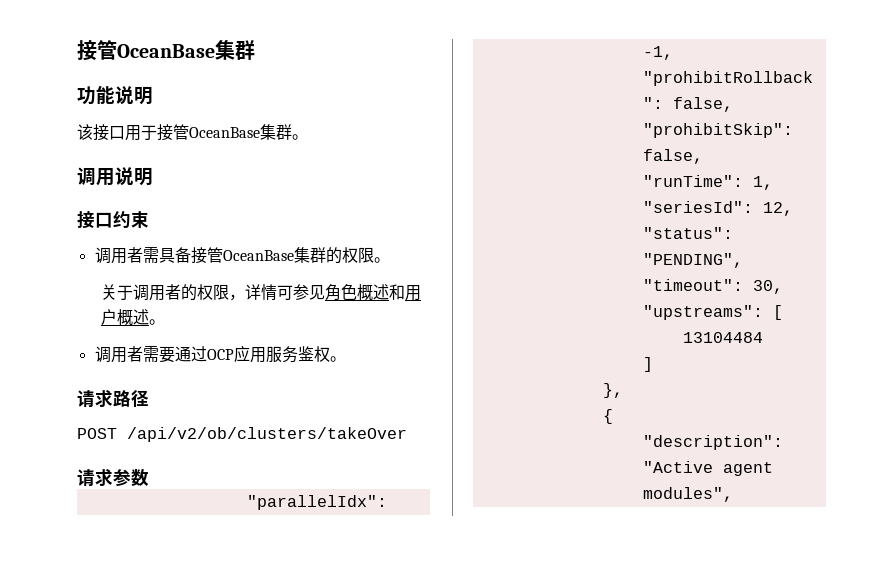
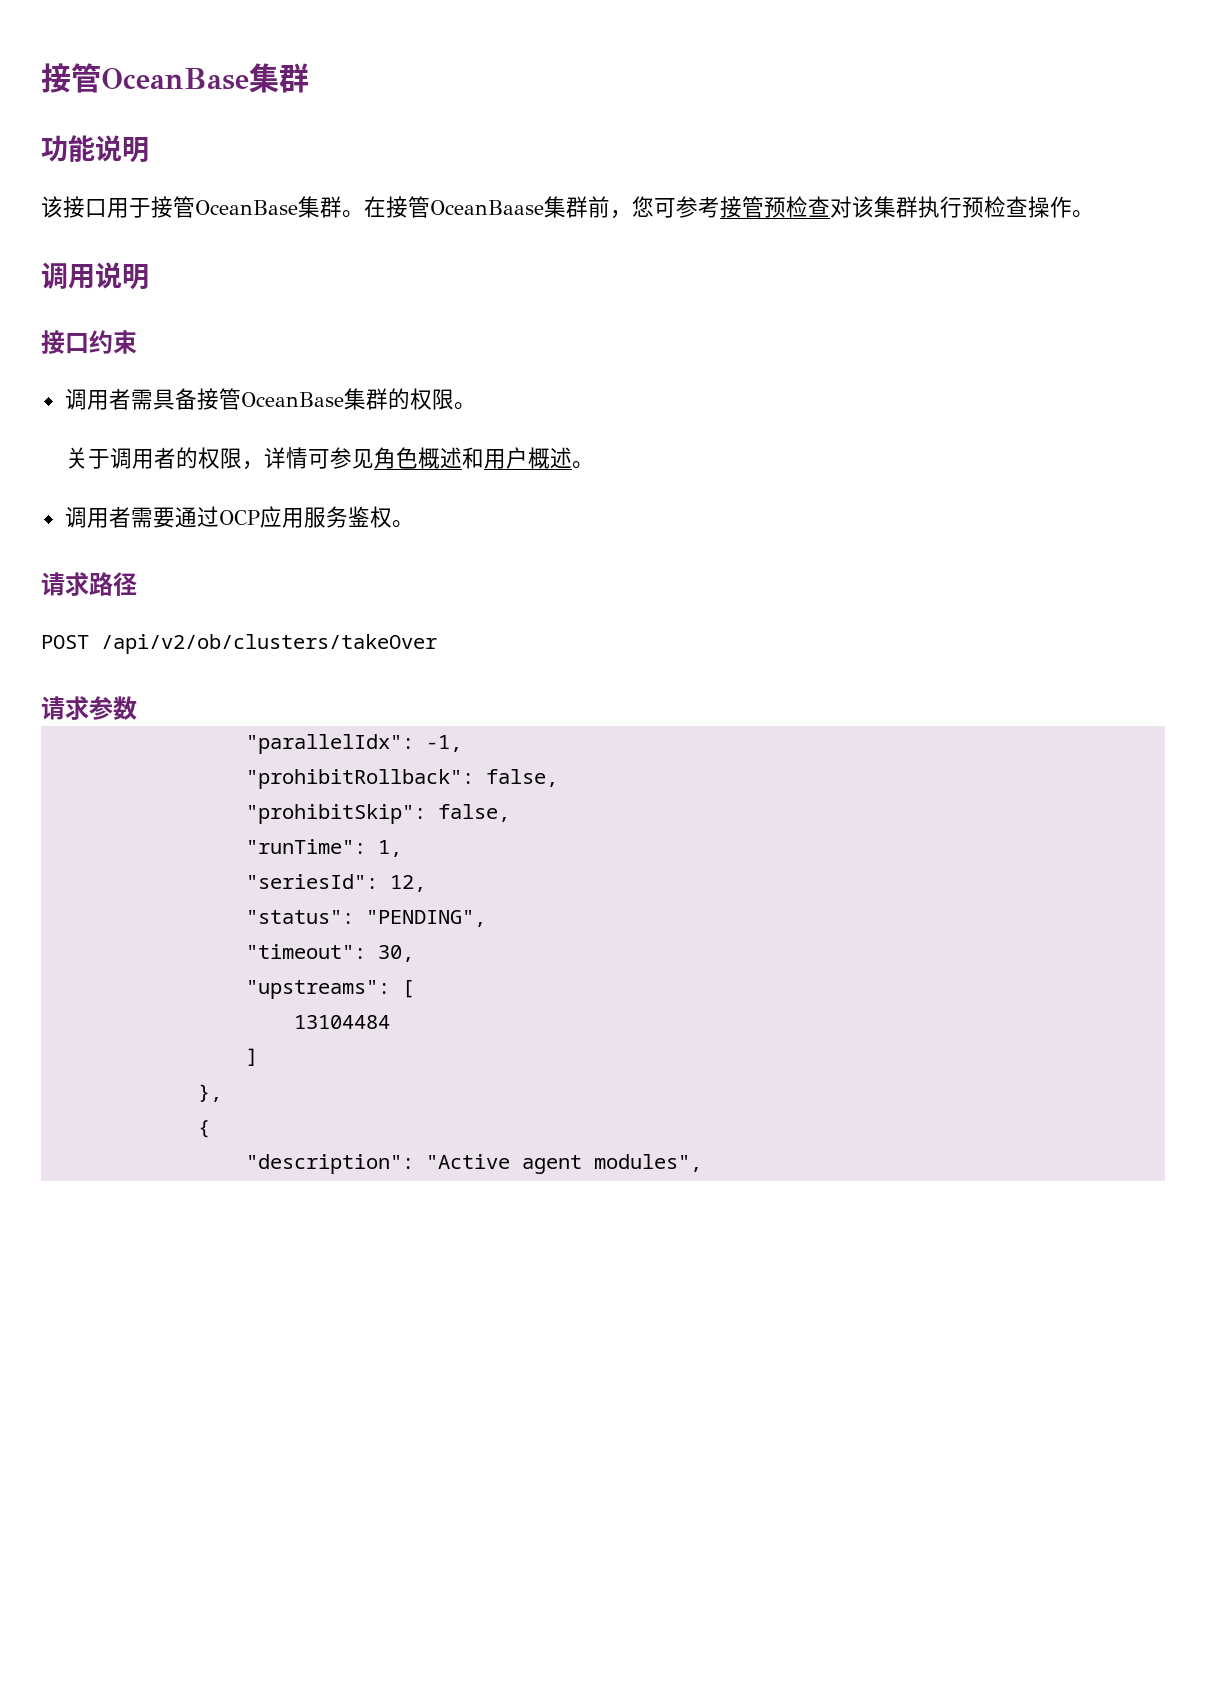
(308, 137) none -> [364,196,1094,219] 在接管OceanBaase集群前，您可参考接管预检查对该集群执行预检查操作。

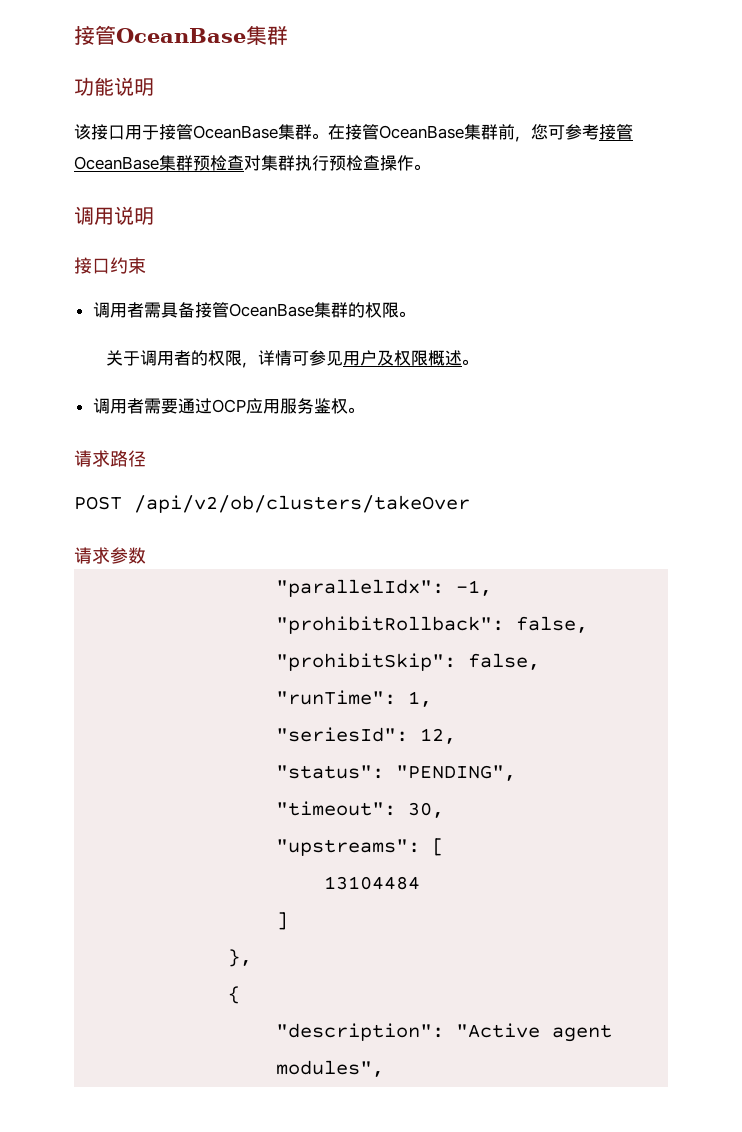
[430,200,544,215] OceanBaase -> [379,125,464,139] OceanBase
(764, 207) none -> [74,155,193,171] OceanBase集群
[852,196,874,218] 该 -> (261, 163) none
[374,447,529,469] 角色概述和用户 -> [342,350,428,366] 用户及权限

